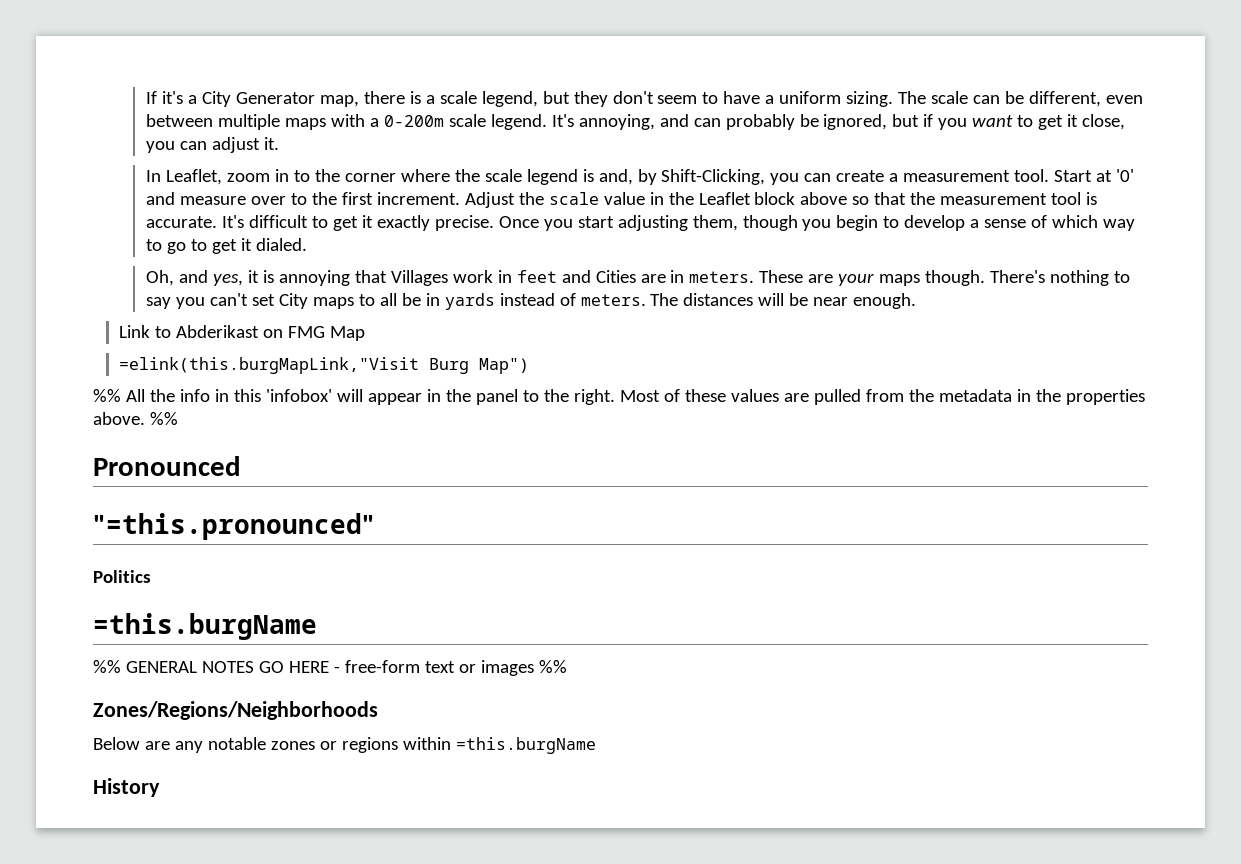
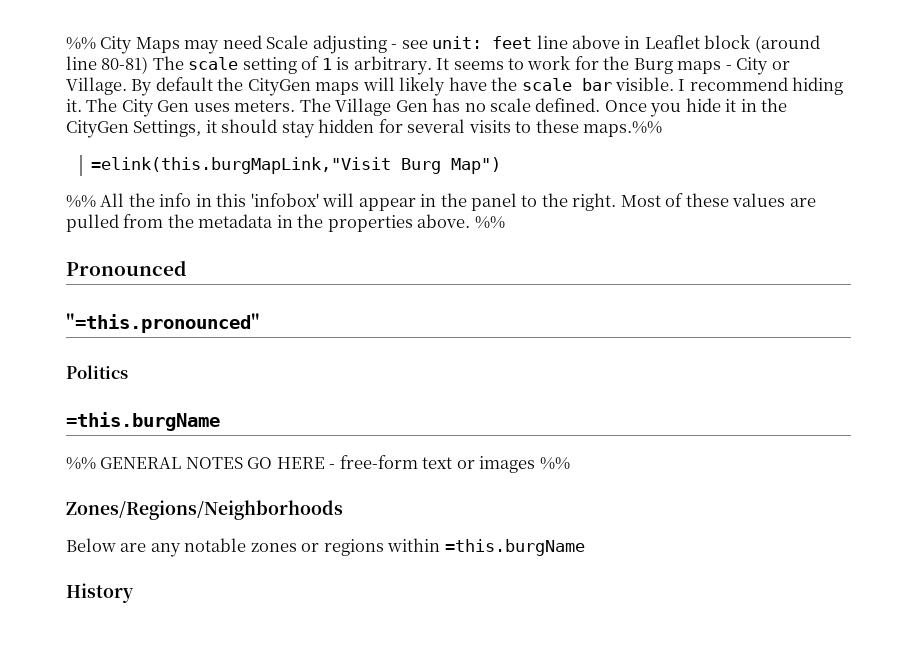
[145,91,1144,107] [145,114,1126,130] [145,137,279,153] [145,169,1135,185] [145,192,1098,208] [145,215,1136,231] [145,238,307,254] [145,270,1131,286] [145,293,917,310] [119,325,366,341] If it's a City Generator map, there is a scale legend, but they don't seem to have a uniform sizing. The scale can be different, even between multiple maps with a 0-200m scale legend. It's annoying, and can probably be ignored, but if you want to get it close, you can adjust it. // In Leaflet, zoom in to the corner where the scale legend is and, by Shift-Clicking, you can create a measurement tool. Start at '0' and measure over to the first increment. Adjust the scale value in the Leaflet block above so that the measurement tool is accurate. It's difficult to get it exactly precise. Once you start adjusting them, though you begin to develop a sense of which way to go to get it dialed. // Oh, and yes, it is annoying that Villages work in feet and Cities are in meters. These are your maps though. There's nothing to say you can't set City maps to all be in yards instead of meters. The distances will be near enough. // Link to Abderikast on FMG Map -> [66,35,820,54] [66,56,790,75] [66,77,844,96] [66,98,788,117] [66,119,663,138] %% City Maps may need Scale adjusting - see unit: feet line above in Leaflet block (around line 80-81) The scale setting of 1 is arbitrary. It seems to work for the Burg maps - City or Village. By default the CityGen maps will likely have the scale bar visible. I recommend hiding it. The City Gen uses meters. The Village Gen has no scale defined. Once you hide it in the CityGen Settings, it should stay hidden for several visits to these maps.%%

